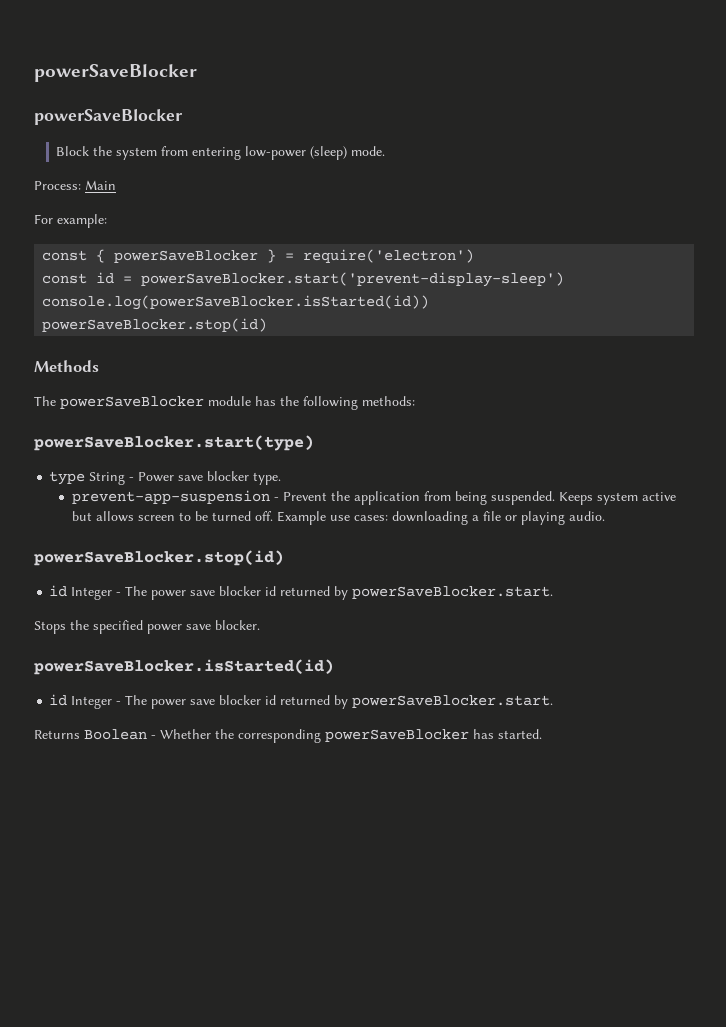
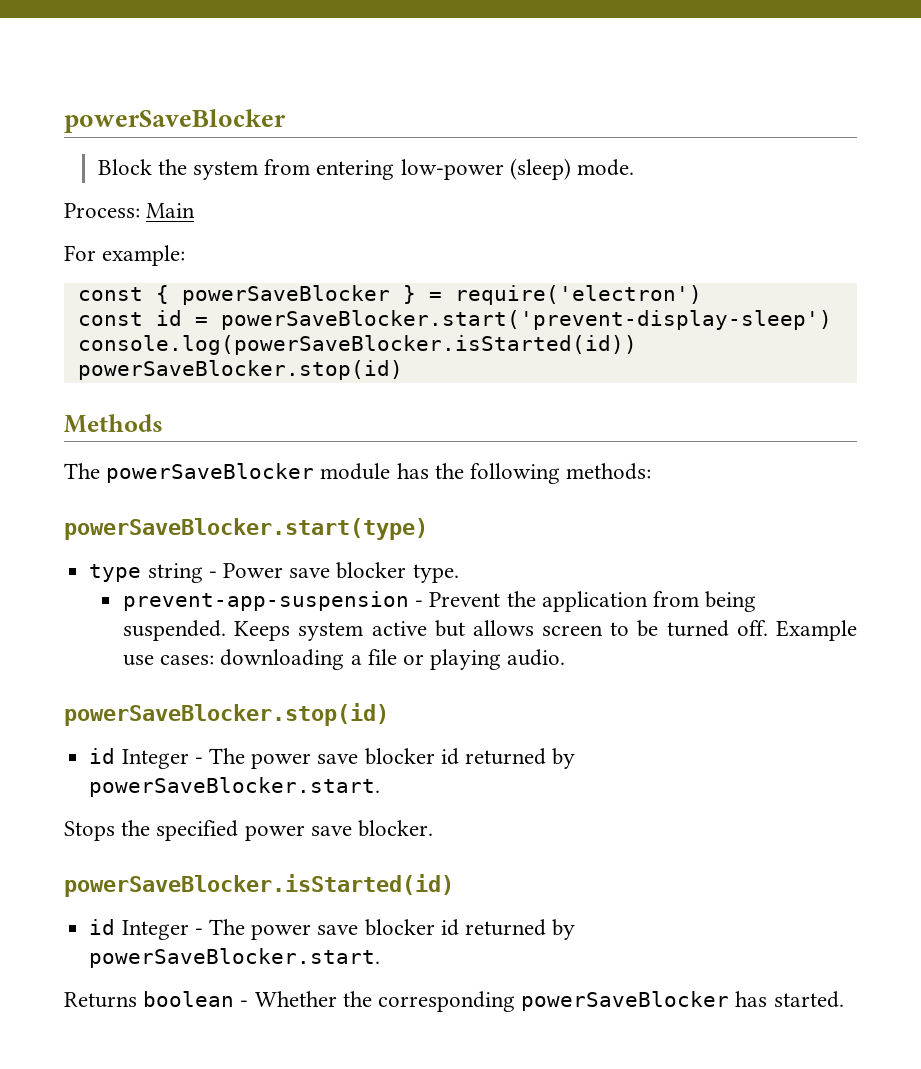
[34,64,197,82] [34,109,183,125] powerSaveBlocker // powerSaveBlocker -> [64,109,286,133] powerSaveBlocker
[89,472,126,485] String -> [147,563,203,583] string
[84,729,147,740] Boolean -> [143,991,235,1007] boolean

